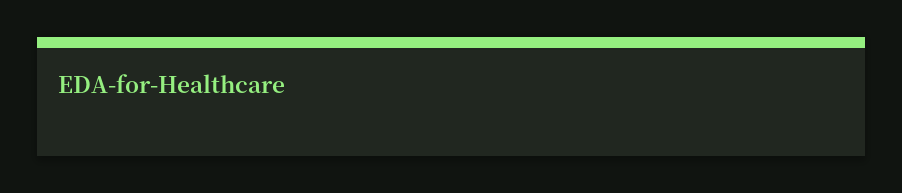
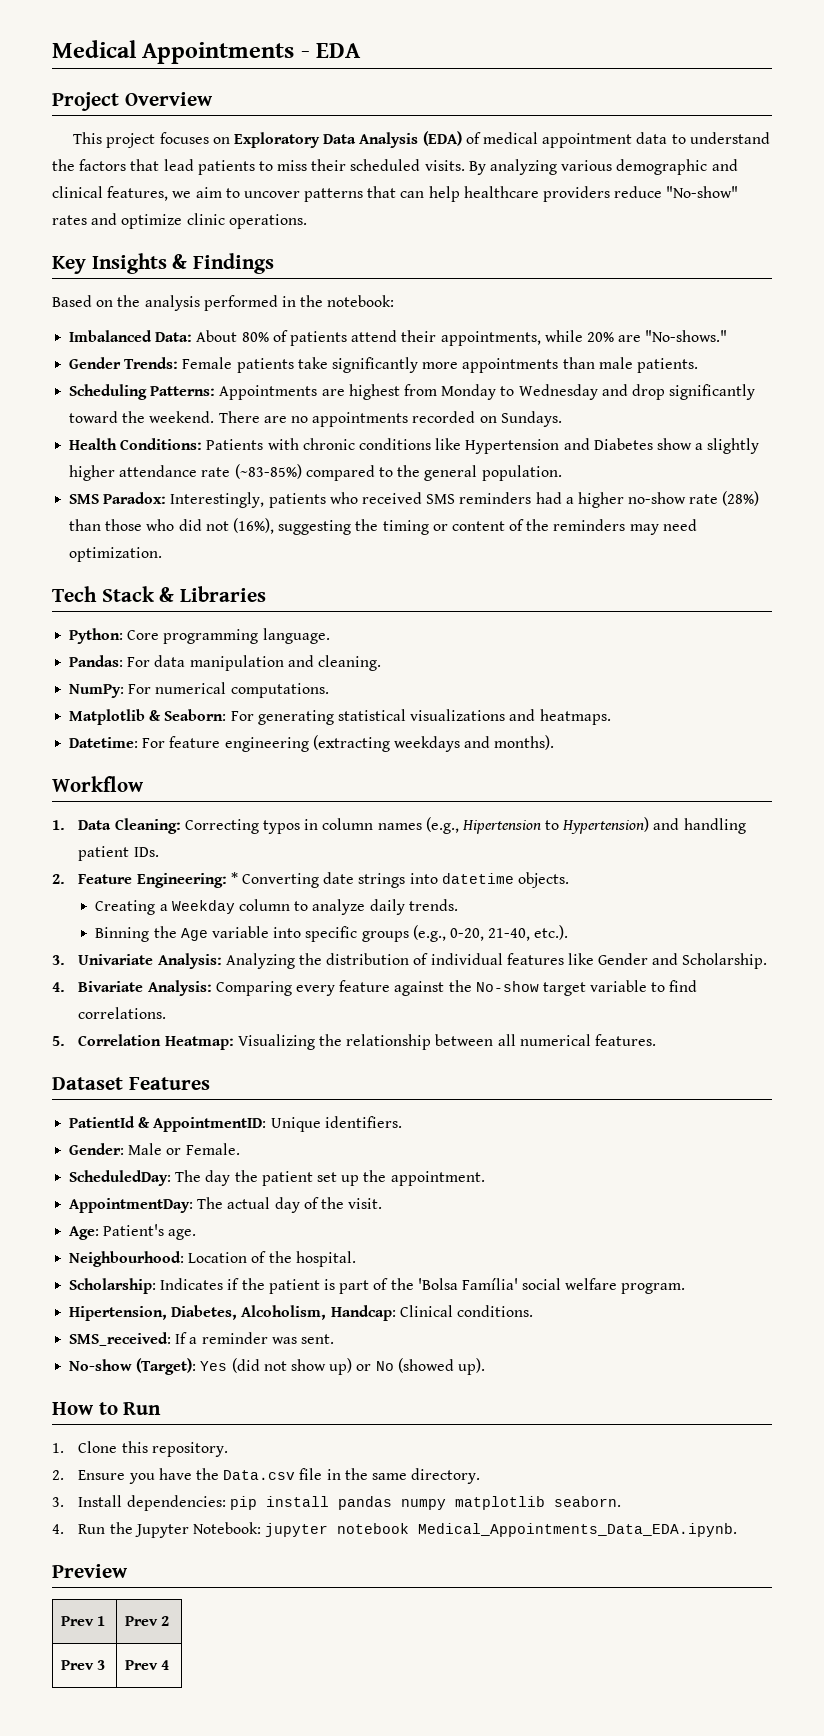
[58,74,285,93] EDA-for-Healthcare -> [52,40,362,64] [52,92,213,111] [73,131,770,148] [52,159,738,175] [52,186,739,202] [52,213,307,229] [52,253,275,274] [52,295,395,311] [69,330,728,346] [69,357,698,373] [69,384,756,400] [69,411,562,427] [69,438,760,454] [69,464,562,481] [69,491,760,508] [69,518,697,535] [69,547,163,562] [52,586,267,602] [69,628,330,644] [69,655,381,671] [69,682,329,698] [69,709,611,725] [69,735,555,752] [52,776,144,792] [52,817,746,834] [78,846,159,861] [52,872,569,888] [95,899,458,915] [95,925,569,942] [52,953,768,969] [52,980,698,996] [78,1007,167,1019] [52,1034,656,1050] [52,1077,210,1090] [69,1116,402,1132] [69,1143,240,1155] [69,1170,485,1186] [69,1197,383,1213] [69,1224,197,1240] [69,1251,356,1267] [69,1278,686,1294] [69,1305,533,1321] [69,1332,334,1346] [69,1358,485,1375] [52,1402,162,1415] [52,1441,228,1457] [52,1468,481,1484] [52,1495,621,1511] [52,1522,738,1538] [52,1564,128,1578] [61,1616,106,1626] [125,1616,170,1626] [61,1660,106,1670] [125,1660,170,1670] Medical Appointments - EDA // Project Overview // This project focuses on Exploratory Data Analysis (EDA) of medical appointment data to understand the factors that lead patients to miss their scheduled visits. By analyzing various demographic and clinical features, we aim to uncover patterns that can help healthcare providers reduce "No-show" rates and optimize clinic operations. // Key Insights & Findings // Based on the analysis performed in the notebook: // Imbalanced Data: About 80% of patients attend their appointments, while 20% are "No-shows." // Gender Trends: Female patients take significantly more appointments than male patients. // Scheduling Patterns: Appointments are highest from Monday to Wednesday and drop significantly toward the weekend. There are no appointments recorded on Sundays. // Health Conditions: Patients with chronic conditions like Hypertension and Diabetes show a slightly higher attendance rate (~83-85%) compared to the general population. // SMS Paradox: Interestingly, patients who received SMS reminders had a higher no-show rate (28%) than those who did not (16%), suggesting the timing or content of the reminders may need optimization. // Tech Stack & Libraries // Python: Core programming language. // Pandas: For data manipulation and cleaning. // NumPy: For numerical computations. // Matplotlib & Seaborn: For generating statistical visualizations and heatmaps. // Datetime: For feature engineering (extracting weekdays and months). // Workflow // 1. Data Cleaning: Correcting typos in column names (e.g., Hipertension to Hypertension) and handling patient IDs. // 2. Feature Engineering: * Converting date strings into datetime objects. // Creating a Weekday column to analyze daily trends. // Binning the Age variable into specific groups (e.g., 0-20, 21-40, etc.). // 3. Univariate Analysis: Analyzing the distribution of individual features like Gender and Scholarship. // 4. Bivariate Analysis: Comparing every feature against the No-show target variable to find correlations. // 5. Correlation Heatmap: Visualizing the relationship between all numerical features. // Dataset Features // PatientId & AppointmentID: Unique identifiers. // Gender: Male or Female. // ScheduledDay: The day the patient set up the appointment. // AppointmentDay: The actual day of the visit. // Age: Patient's age. // Neighbourhood: Location of the hospital. // Scholarship: Indicates if the patient is part of the 'Bolsa Família' social welfare program. // Hipertension, Diabetes, Alcoholism, Handcap: Clinical conditions. // SMS_received: If a reminder was sent. // No-show (Target): Yes (did not show up) or No (showed up). // How to Run // 1. Clone this repository. // 2. Ensure you have the Data.csv file in the same directory. // 3. Install dependencies: pip install pandas numpy matplotlib seaborn. // 4. Run the Jupyter Notebook: jupyter notebook Medical_Appointments_Data_EDA.ipynb. // Preview // Prev 1 | Prev 2 // Prev 3 | Prev 4

